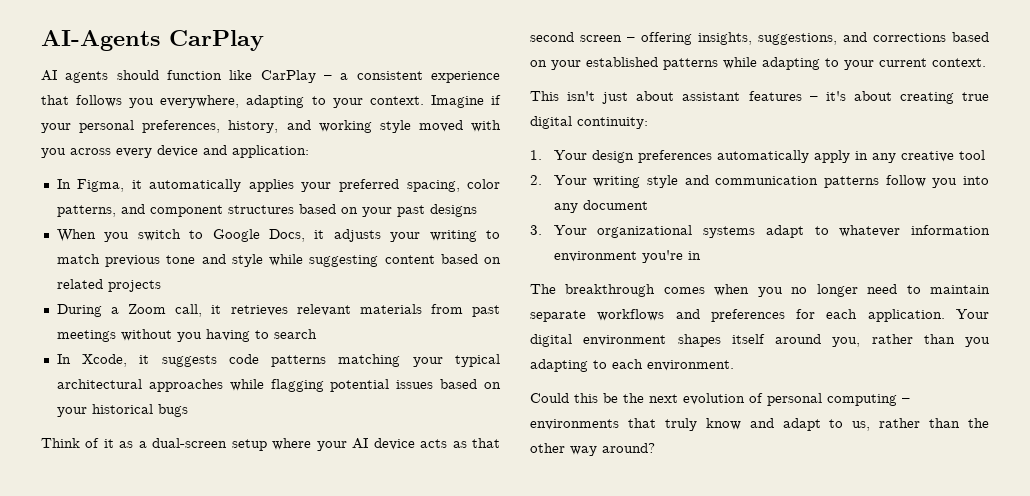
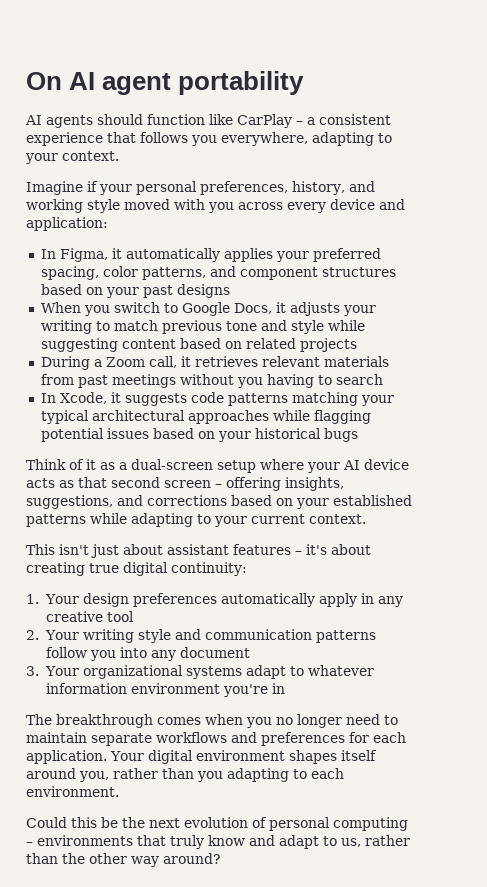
[41,30,264,51] AI-Agents CarPlay -> [26,71,305,95] On AI agent portability
(424, 100) none -> (119, 156) //

